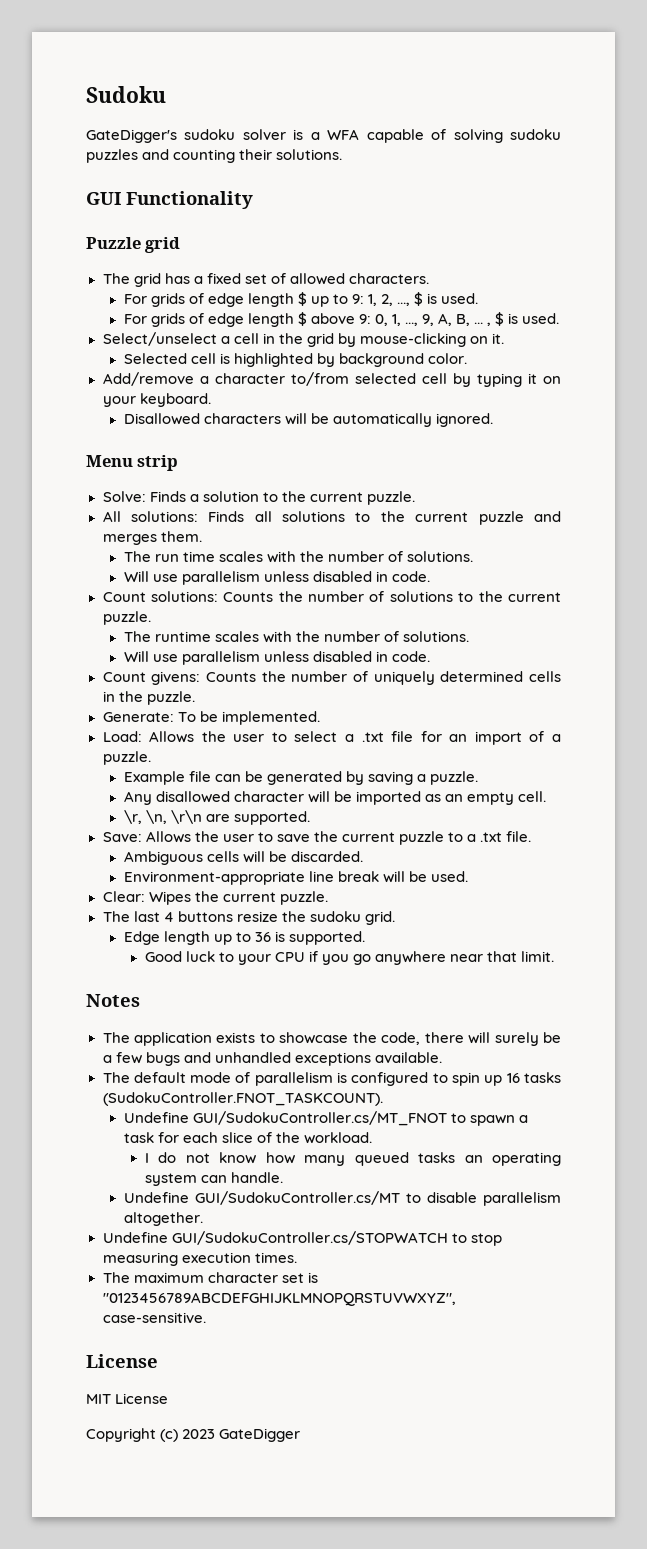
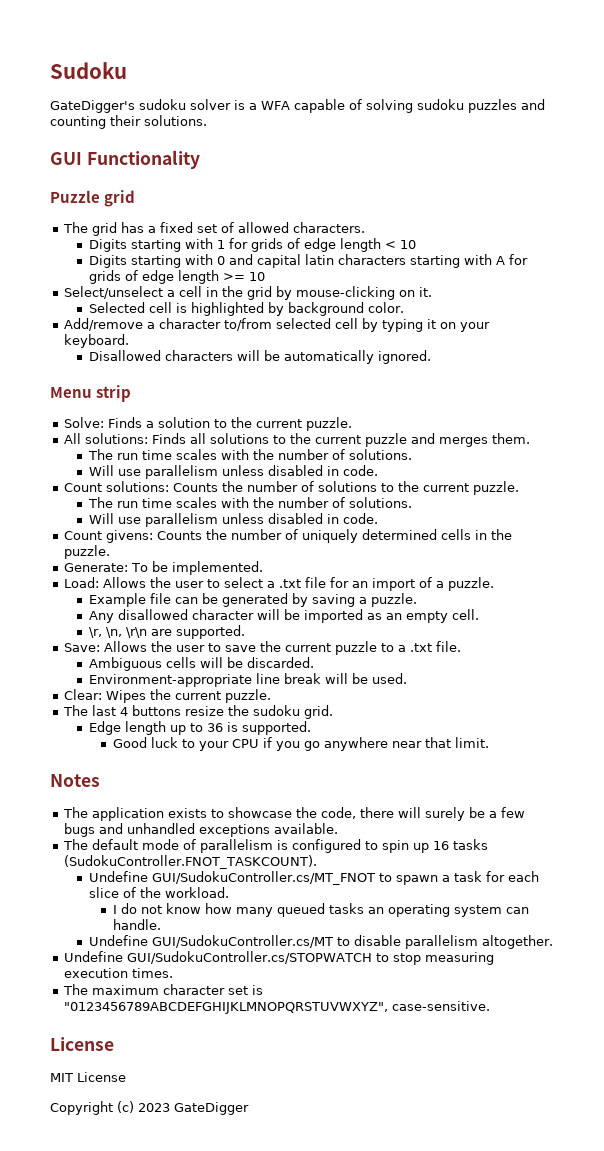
[123,292,479,307] [123,312,560,327] For grids of edge length $ up to 9: 1, 2, ..., $ is used. // For grids of edge length $ above 9: 0, 1, ..., 9, A, B, ... , $ is used. -> [88,238,416,252] [88,254,528,268] [88,270,265,284] Digits starting with 1 for grids of edge length < 10 // Digits starting with 0 and capital latin characters starting with A for grids of edge length >= 10
[154,631,211,642] runtime -> [116,498,172,508] run time

